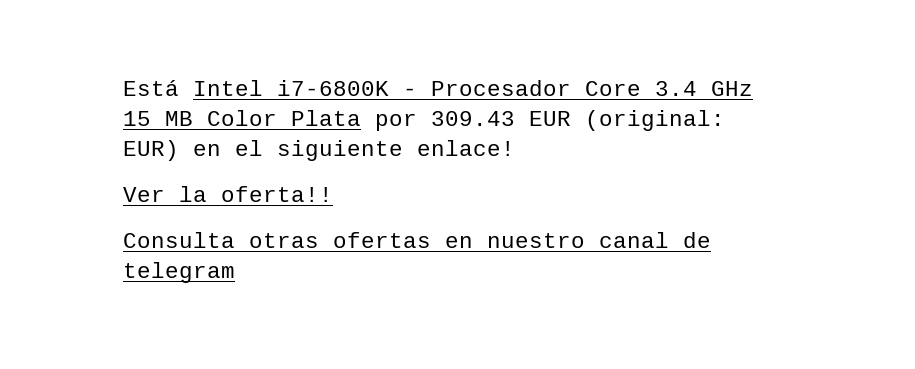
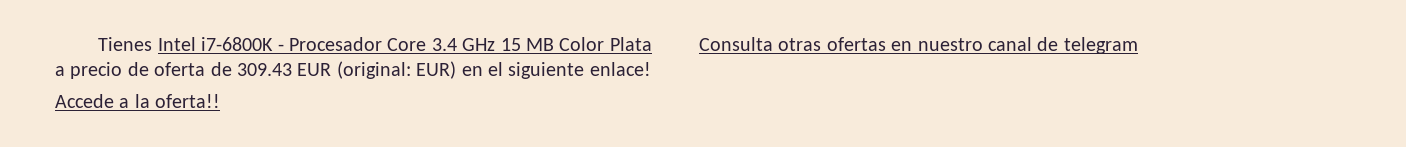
[123,80,179,96] Está -> [98,37,153,51] Tienes
[375,113,417,131] por -> [55,62,232,79] a precio de oferta de
[123,187,165,202] Ver -> [55,94,130,108] Accede a

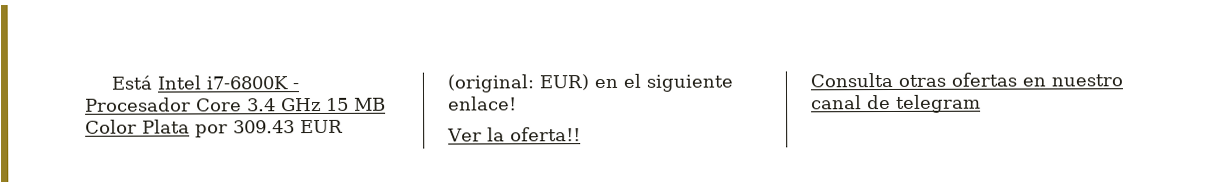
[98,37,153,51] Tienes -> [111,75,153,90] Está
[55,62,232,79] a precio de oferta de -> [195,124,228,138] por
[55,94,130,108] Accede a -> [447,128,482,142] Ver

